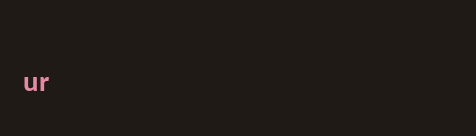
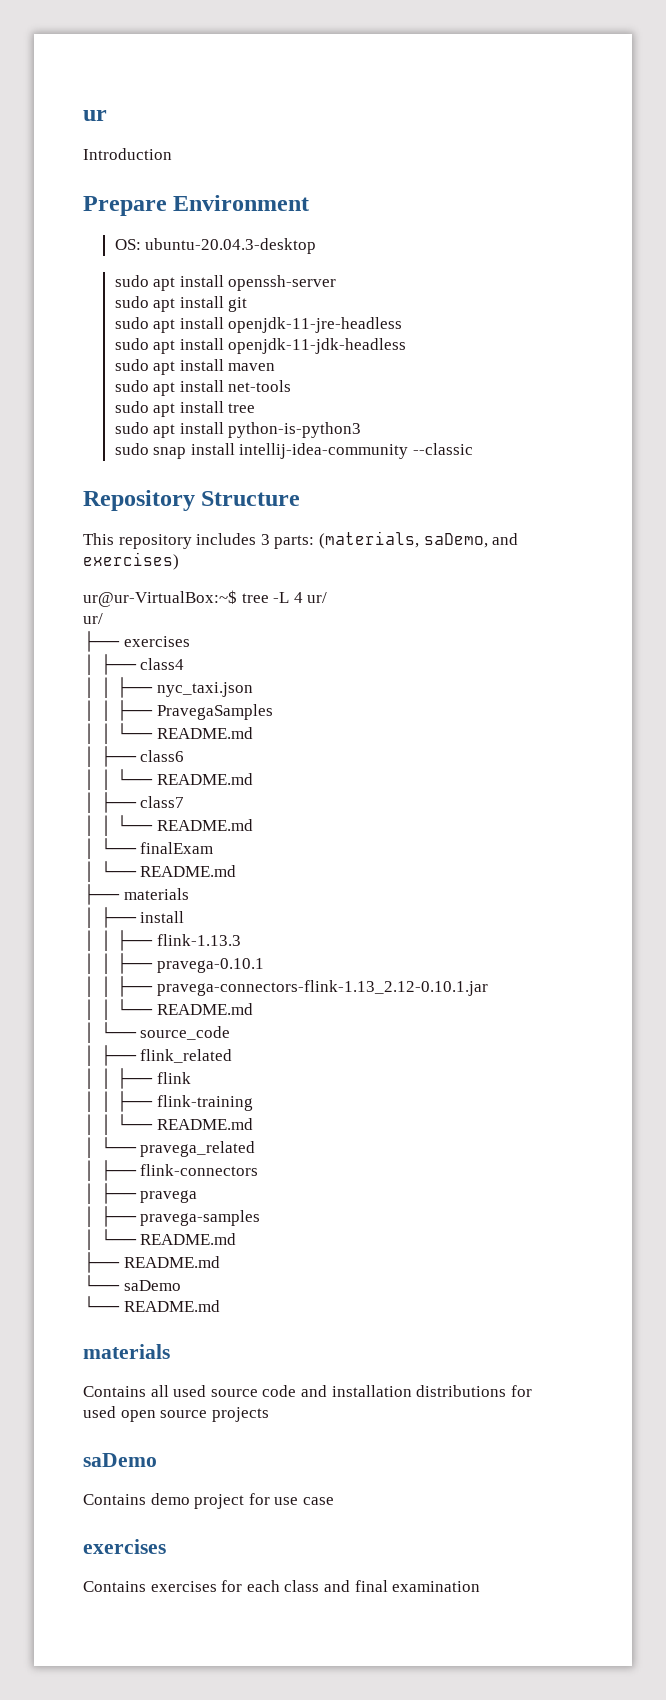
(49, 84) none -> [83,148,172,160] [83,195,310,216] [114,238,317,254] [114,275,337,291] [114,296,248,312] [114,317,403,333] [114,338,407,354] [114,359,276,375] [114,380,292,396] [114,401,256,417] [114,422,362,438] [114,443,474,459] [83,490,301,511] [83,531,519,549] [83,552,179,570] [83,590,328,607] [83,613,103,624] [83,631,190,652] [83,654,185,675] [83,677,253,698] [83,700,273,721] [83,723,253,744] [83,746,185,767] [83,769,253,790] [83,792,185,813] [83,815,253,836] [83,838,214,859] [83,861,237,882] [83,884,189,905] [83,907,185,928] [83,930,241,951] [83,953,264,974] [83,976,488,997] [83,999,253,1020] [83,1022,231,1043] [83,1045,233,1066] [83,1068,191,1089] [83,1091,253,1112] [83,1114,253,1135] [83,1137,256,1158] [83,1160,259,1181] [83,1183,198,1204] [83,1206,261,1227] [83,1229,237,1250] [83,1252,220,1273] [83,1275,181,1291] [83,1296,220,1312] [83,1344,170,1359] [83,1385,532,1397] [83,1406,269,1422] [83,1453,157,1467] [83,1493,334,1509] [83,1539,166,1554] [83,1580,481,1592] // Introduction // Prepare Environment // OS: ubuntu-20.04.3-desktop // sudo apt install openssh-server // sudo apt install git // sudo apt install openjdk-11-jre-headless // sudo apt install openjdk-11-jdk-headless // sudo apt install maven // sudo apt install net-tools // sudo apt install tree // sudo apt install python-is-python3 // sudo snap install intellij-idea-community --classic // Repository Structure // This repository includes 3 parts: (materials, saDemo, and exercises) // ur@ur-VirtualBox:~$ tree -L 4 ur/ // ur/ // ├── exercises // │ ├── class4 // │ │ ├── nyc_taxi.json // │ │ ├── PravegaSamples // │ │ └── README.md // │ ├── class6 // │ │ └── README.md // │ ├── class7 // │ │ └── README.md // │ └── finalExam // │ └── README.md // ├── materials // │ ├── install // │ │ ├── flink-1.13.3 // │ │ ├── pravega-0.10.1 // │ │ ├── pravega-connectors-flink-1.13_2.12-0.10.1.jar // │ │ └── README.md // │ └── source_code // │ ├── flink_related // │ │ ├── flink // │ │ ├── flink-training // │ │ └── README.md // │ └── pravega_related // │ ├── flink-connectors // │ ├── pravega // │ ├── pravega-samples // │ └── README.md // ├── README.md // └── saDemo // └── README.md // materials // Contains all used source code and installation distributions for used open source projects // saDemo // Contains demo project for use case // exercises // Contains exercises for each class and final examination

